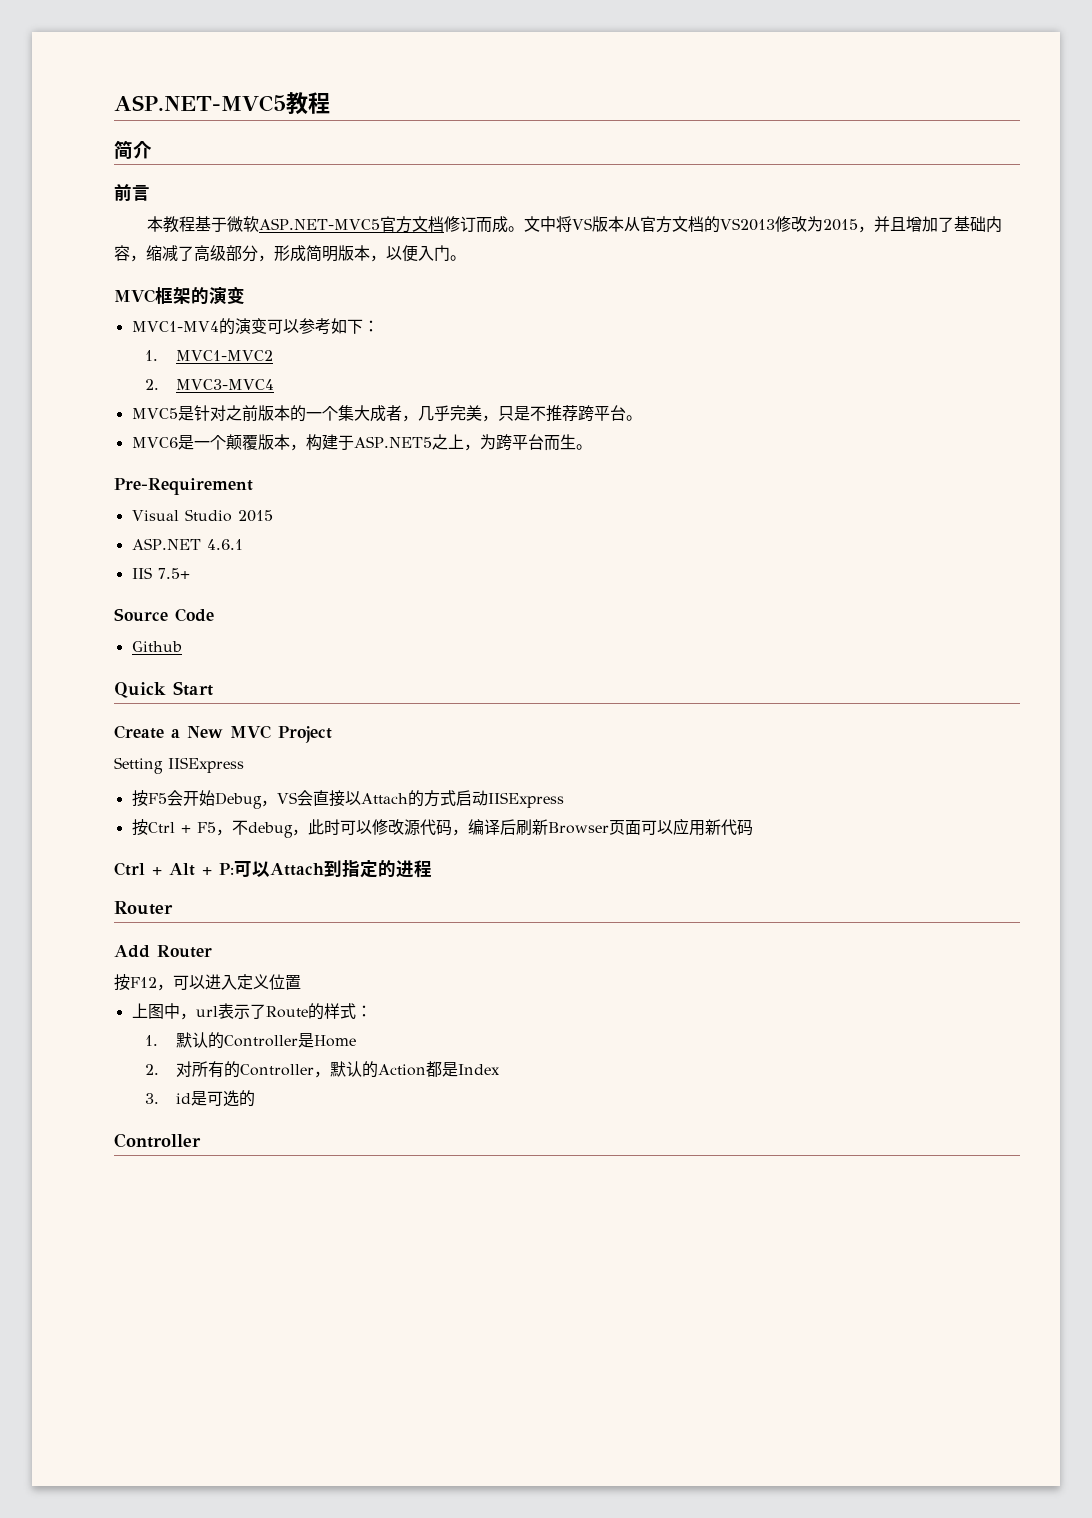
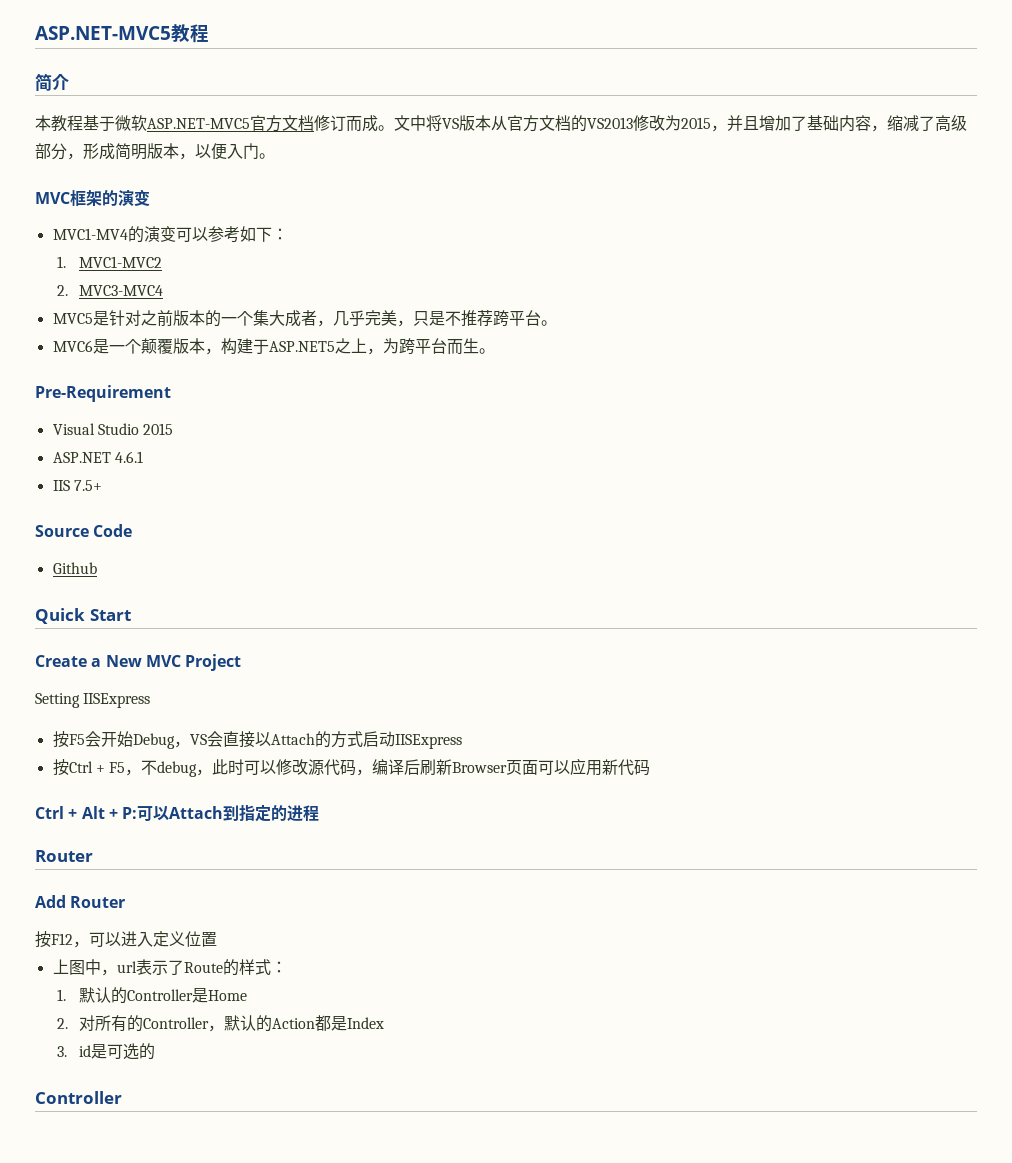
[114,184,150,201] // 前言 -> (69, 82) none

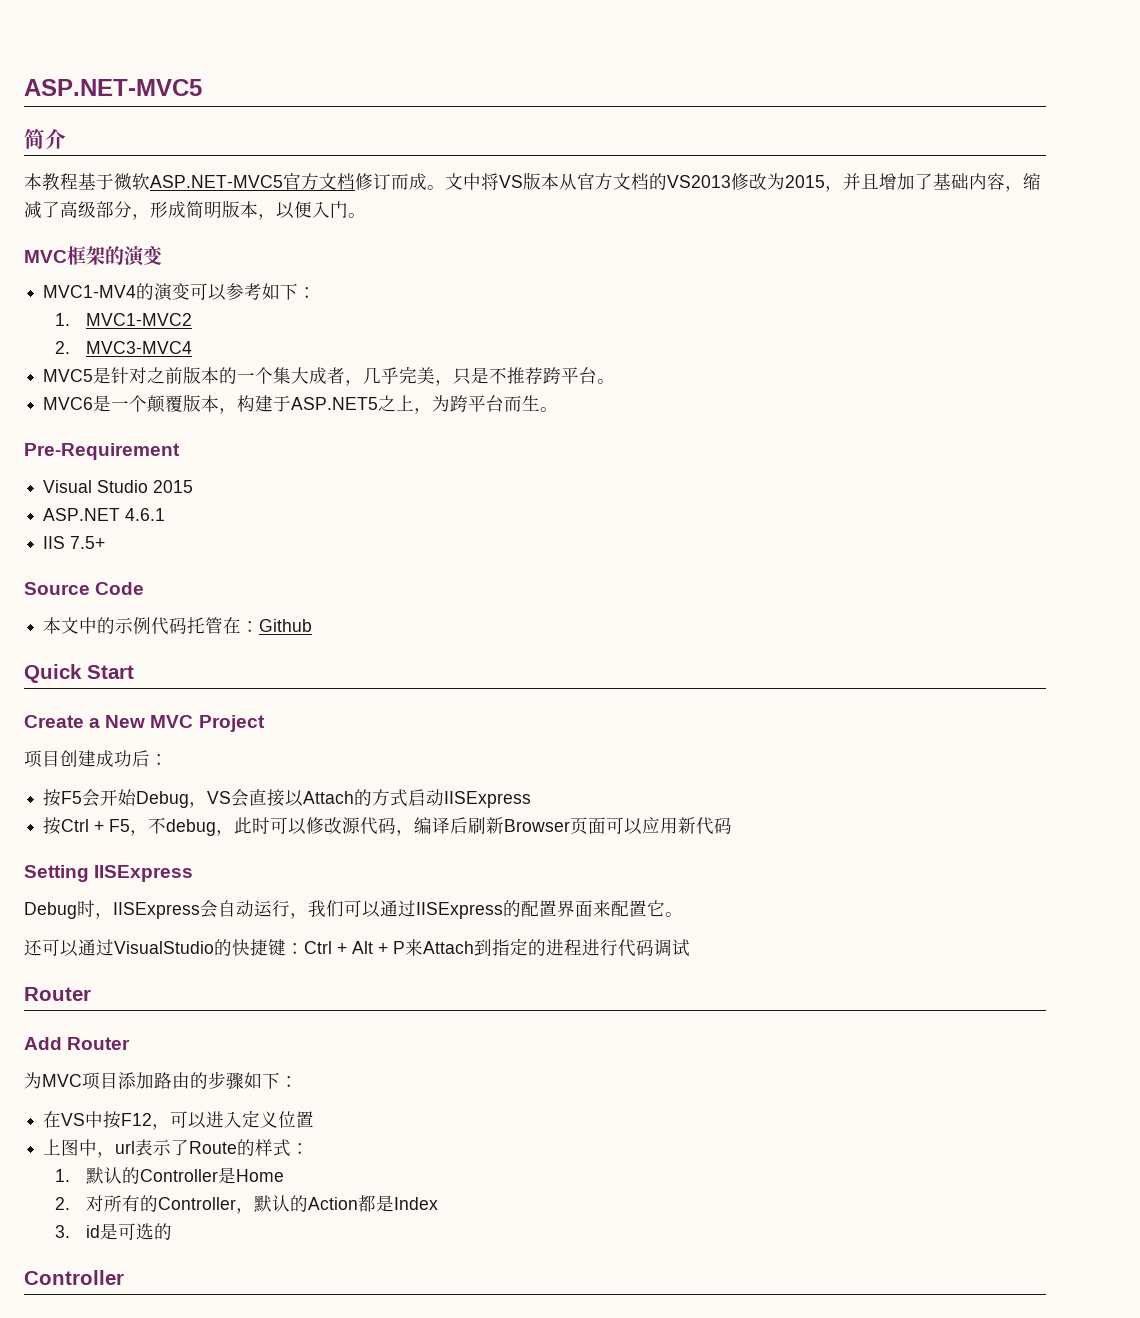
[35,24,209,43] ASP.NET-MVC5教程 -> [24,79,202,96] ASP.NET-MVC5
(133, 530) none -> [43,617,260,635] 本文中的示例代码托管在：
[35,693,151,708] Setting IISExpress -> [24,750,168,768] 项目创建成功后：
(651, 767) none -> [24,865,194,882] [24,900,683,919] [24,939,304,957] Setting IISExpress // Debug时，IISExpress会自动运行，我们可以通过IISExpress的配置界面来配置它。 // 还可以通过VisualStudio的快捷键：
[122,806,170,821] P:可以 -> [393,939,423,956] P来
(320, 813) none -> [582,939,690,957] 进行代码调试
(126, 902) none -> [24,1071,298,1090] [43,1111,104,1128] 为MVC项目添加路由的步骤如下： // 在VS中

